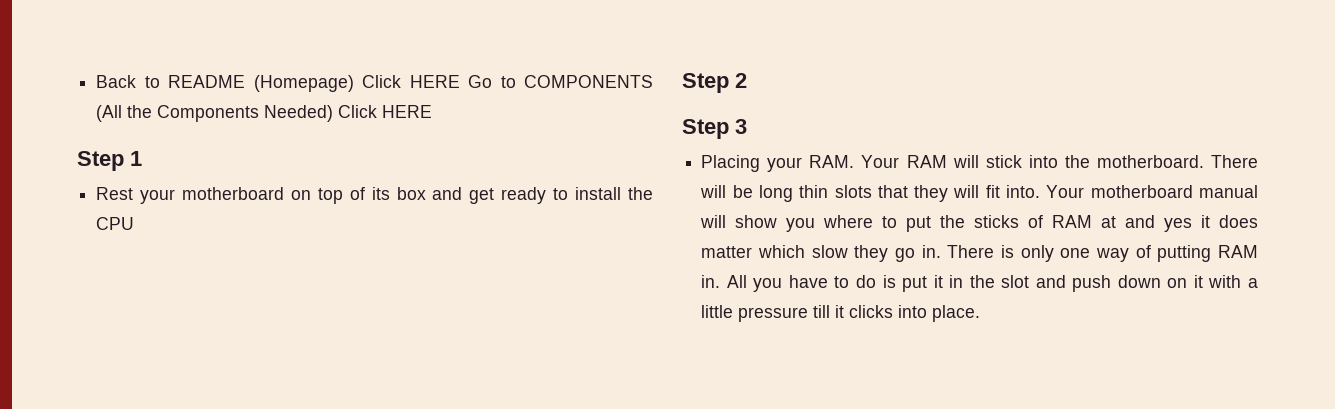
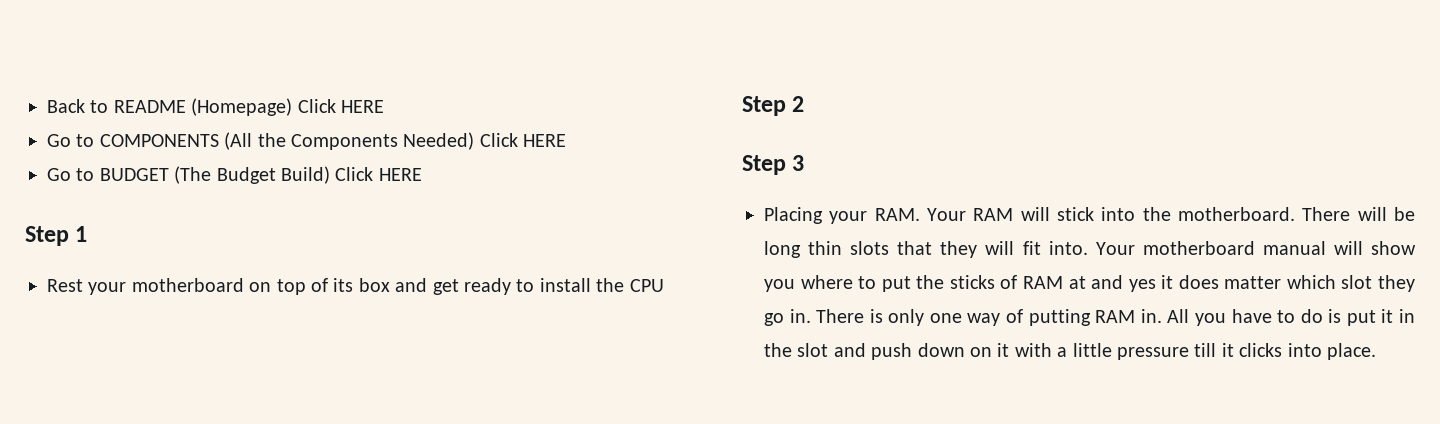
(460, 81) none -> (384, 106) //
(433, 111) none -> [47,166,422,184] // Go to BUDGET (The Budget Build) Click HERE
[811,245,848,258] slow -> [1341,275,1373,289] slot

